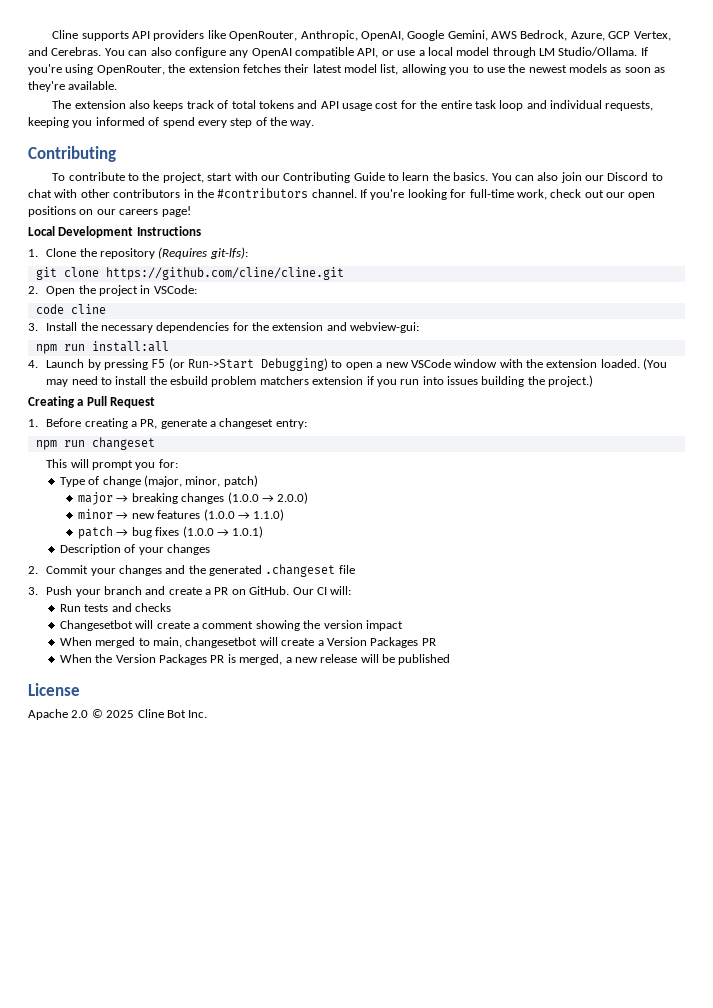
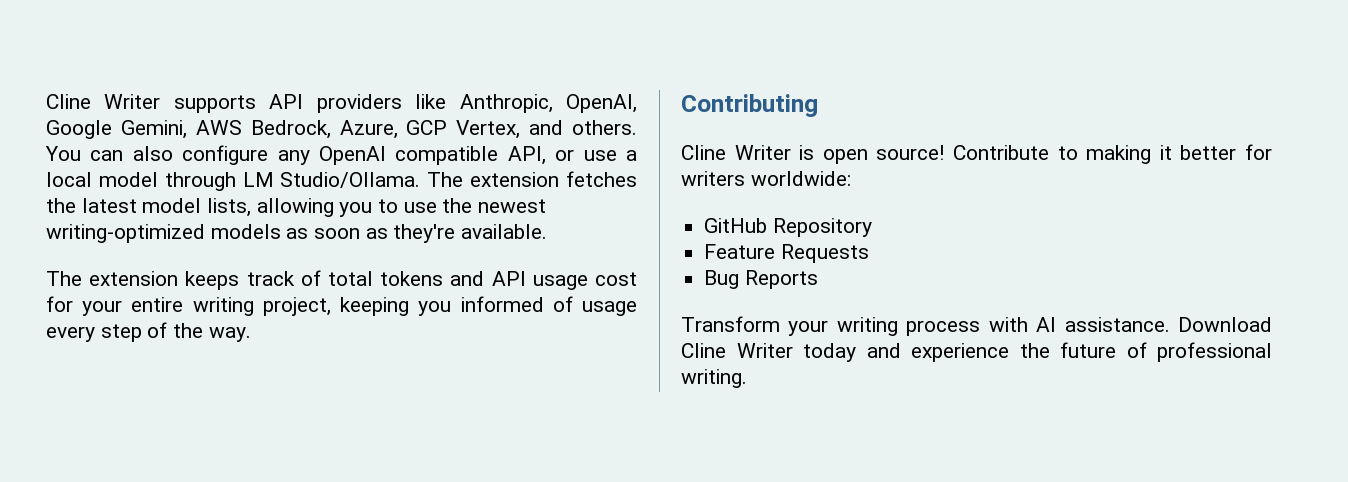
[52,30,79,39] Cline -> [46,94,161,109] Cline Writer
[229,31,298,41] OpenRouter, -> (447, 101) none
[51,47,102,56] Cerebras. -> [572,120,637,135] others.
[640,47,648,56] [28,64,186,75] If you're using OpenRouter, the -> [427,172,464,187] The
[284,64,310,73] their -> [46,198,76,213] the
[380,64,399,75] list, -> [207,198,252,217] lists,
(567, 69) none -> [46,224,205,243] writing-optimized
[128,100,150,109] also -> (179, 278) none
[420,100,654,111] the entire task loop and individual requests, -> [82,297,331,316] your entire writing project,
[162,117,195,128] spend -> [582,301,637,316] usage
[52,172,663,183] [28,188,656,200] [28,206,191,217] [28,226,201,238] [28,247,248,259] [35,267,344,280] [28,285,197,296] [35,304,106,314] [28,322,420,333] [35,341,169,354] [28,358,668,371] [46,375,594,387] [28,396,156,408] [28,418,307,429] [35,437,155,450] [46,459,178,470] [59,475,258,487] [77,492,309,505] [77,509,285,521] [77,526,264,539] [59,544,210,555] [28,564,355,577] [28,586,352,597] [59,603,171,612] [59,620,403,631] [59,637,436,648] [59,654,451,665] [28,683,80,696] [28,709,208,720] To contribute to the project, start with our Contributing Guide to learn the basics. You can also join our Discord to chat with other contributors in the #contributors channel. If you're looking for full-time work, check out our open positions on our careers page! // Local Development Instructions // 1. Clone the repository (Requires git-lfs): // git clone https://github.com/cline/cline.git // 2. Open the project in VSCode: // code cline // 3. Install the necessary dependencies for the extension and webview-gui: // npm run install:all // 4. Launch by pressing F5 (or Run->Start Debugging) to open a new VSCode window with the extension loaded. (You may need to install the esbuild problem matchers extension if you run into issues building the project.) // Creating a Pull Request // 1. Before creating a PR, generate a changeset entry: // npm run changeset // This will prompt you for: // Type of change (major, minor, patch) // major → breaking changes (1.0.0 → 2.0.0) // minor → new features (1.0.0 → 1.1.0) // patch → bug fixes (1.0.0 → 1.0.1) // Description of your changes // 2. Commit your changes and the generated .changeset file // 3. Push your branch and create a PR on GitHub. Our CI will: // Run tests and checks // Changesetbot will create a comment showing the version impact // When merged to main, changesetbot will create a Version Packages PR // When the Version Packages PR is merged, a new release will be published // License // Apache 2.0 © 2025 Cline Bot Inc. -> [681,144,1272,164] [681,171,851,186] [704,218,872,237] [704,244,869,263] [704,270,818,289] [681,316,1272,336] [681,342,1272,362] [681,369,747,388] Cline Writer is open source! Contribute to making it better for writers worldwide: // GitHub Repository // Feature Requests // Bug Reports // Transform your writing process with AI assistance. Download Cline Writer today and experience the future of professional writing.

